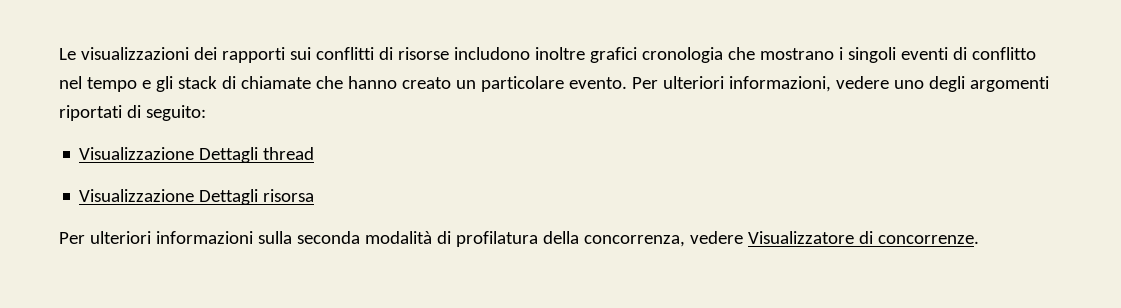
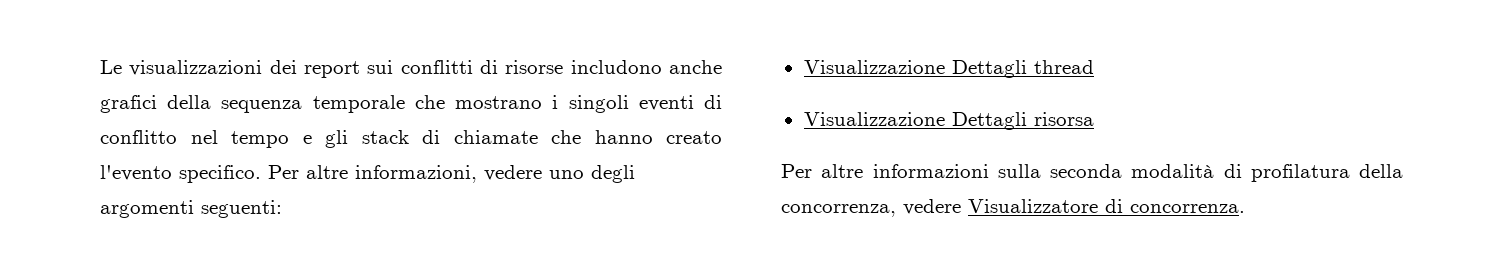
[221,47,285,63] rapporti -> [304,61,360,78] report
[534,47,723,63] inoltre grafici cronologia -> [668,60,722,74] [100,95,405,113] anche grafici della sequenza temporale
[455,76,724,92] un particolare evento. Per ulteriori -> [100,165,348,183] l'evento specifico. Per altre
[59,105,206,121] riportati di seguito: -> [201,200,282,218] seguenti:
[89,231,151,244] ulteriori -> [821,164,864,178] altre
[877,235,979,244] concorrenze. -> [1130,204,1245,213] concorrenza.

